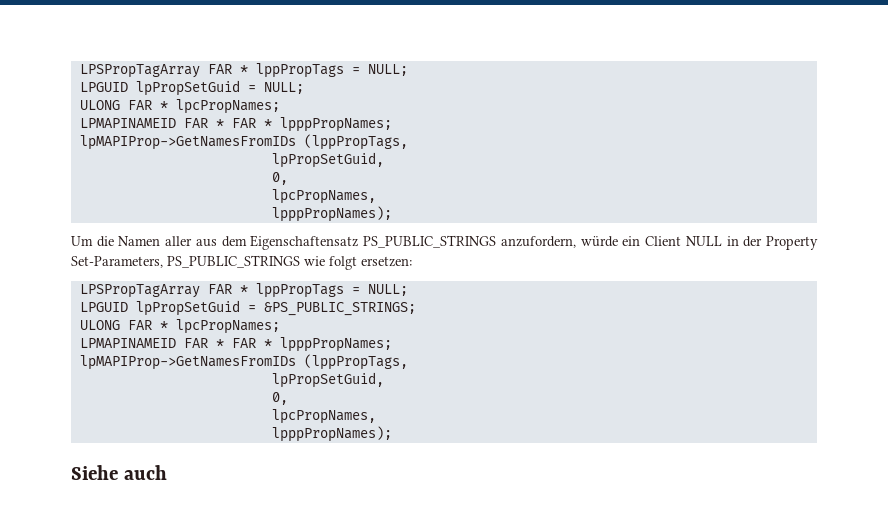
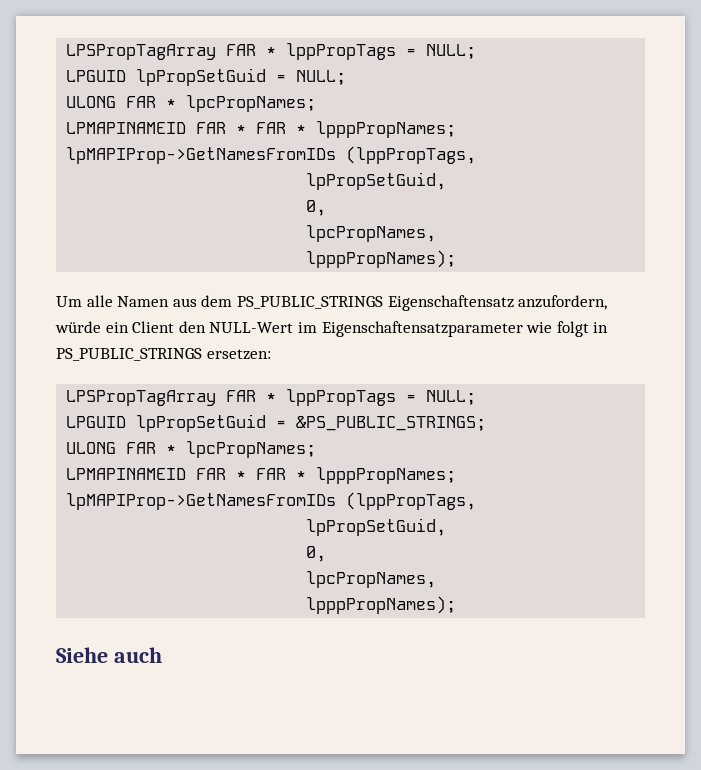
[96,235,819,250] [71,255,357,270] die Namen aller aus dem Eigenschaftensatz PS_PUBLIC_STRINGS anzufordern, würde ein Client NULL in der Property Set-Parameters, PS_PUBLIC_STRINGS wie folgt -> [86,295,608,311] [55,321,609,337] [56,348,202,361] alle Namen aus dem PS_PUBLIC_STRINGS Eigenschaftensatz anzufordern, würde ein Client den NULL-Wert im Eigenschaftensatzparameter wie folgt in PS_PUBLIC_STRINGS

